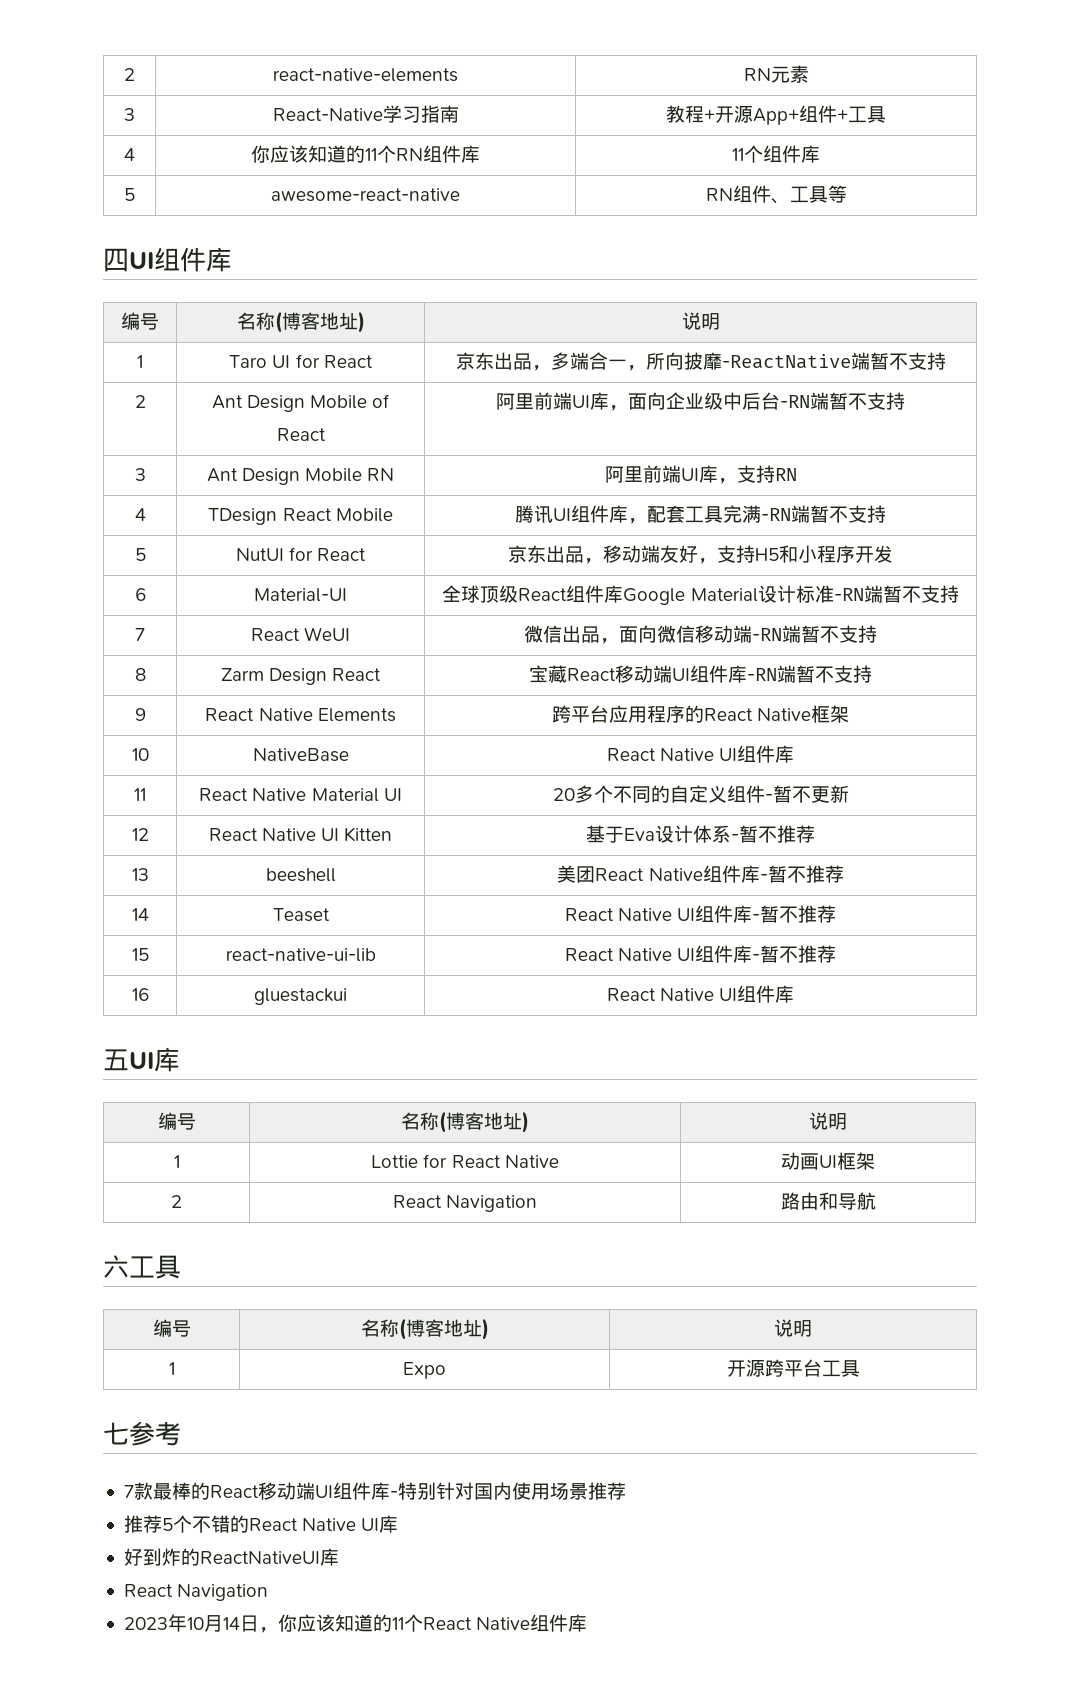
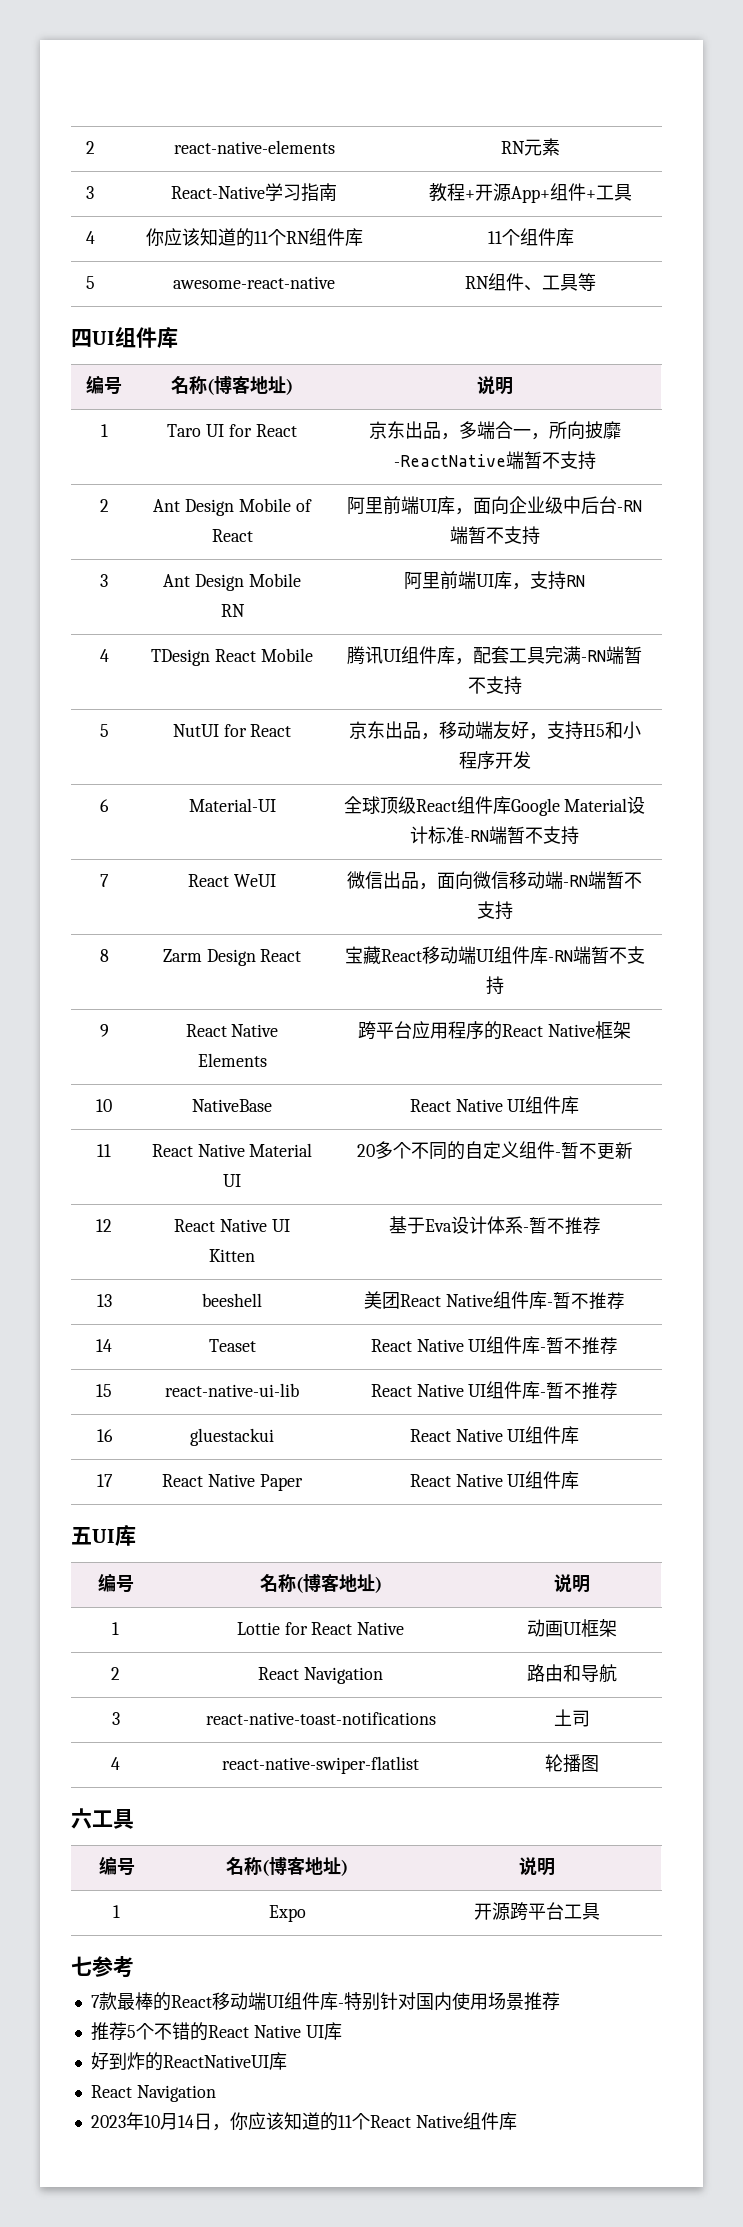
(795, 994) none -> [96,1474,113,1487] [162,1474,303,1491] [409,1471,580,1489] // 17 | React Native Paper | React Native UI组件库
(876, 1201) none -> [111,1712,120,1725] [205,1712,436,1725] [553,1709,590,1727] [111,1757,120,1770] [222,1756,419,1774] [544,1754,599,1773] // 3 | react-native-toast-notifications | 土司 // 4 | react-native-swiper-flatlist | 轮播图

